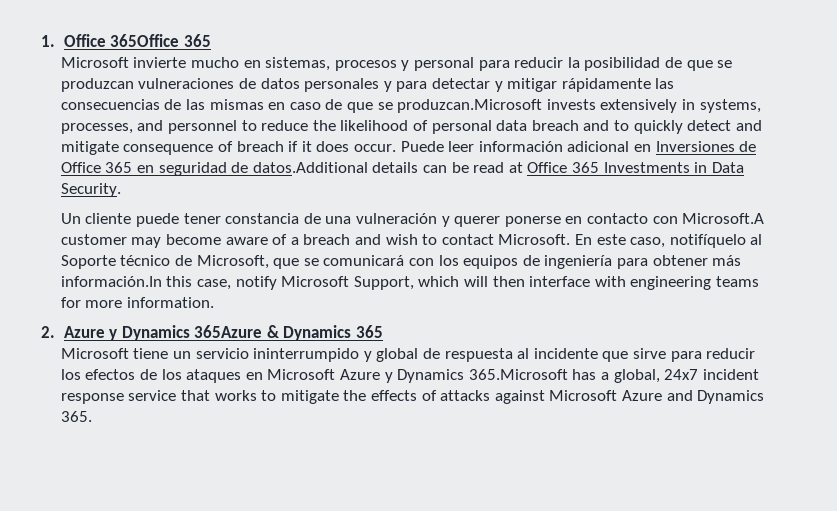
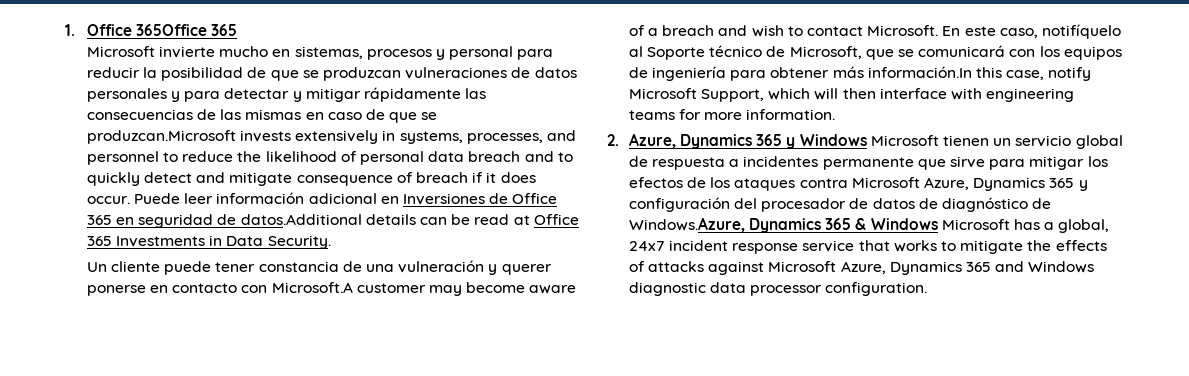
[63,325,384,341] [60,348,598,362] Azure y Dynamics 365Azure & Dynamics 365 // Microsoft tiene un servicio ininterrumpido y global de respuesta al incidente -> [628,133,1123,149] [628,156,914,170] Azure, Dynamics 365 y Windows Microsoft tienen un servicio global de respuesta a incidentes permanente
[706,348,756,359] reducir -> [1029,156,1085,170] mitigar
[245,369,568,383] en Microsoft Azure y Dynamics 365.Microsoft -> [799,177,1088,191] [628,197,1052,212] [628,217,1010,233] contra Microsoft Azure, Dynamics 365 y configuración del procesador de datos de diagnóstico de Windows.Azure, Dynamics 365 & Windows Microsoft
[621,390,765,404] [60,411,92,422] Azure and Dynamics 365. -> [840,261,1095,275] [628,282,928,296] Azure, Dynamics 365 and Windows diagnostic data processor configuration.

